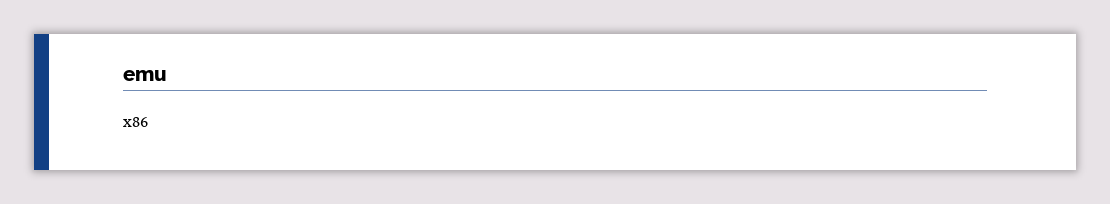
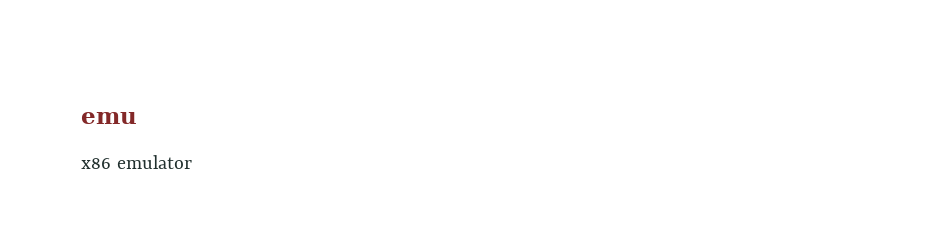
(148, 122) none -> [116,155,192,169] emulator

